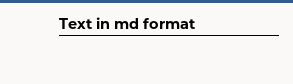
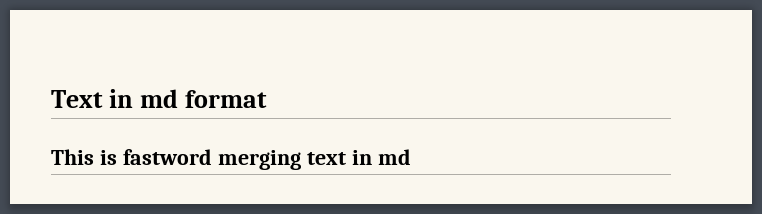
(196, 23) none -> [51,149,411,170] // This is fastword merging text in md

